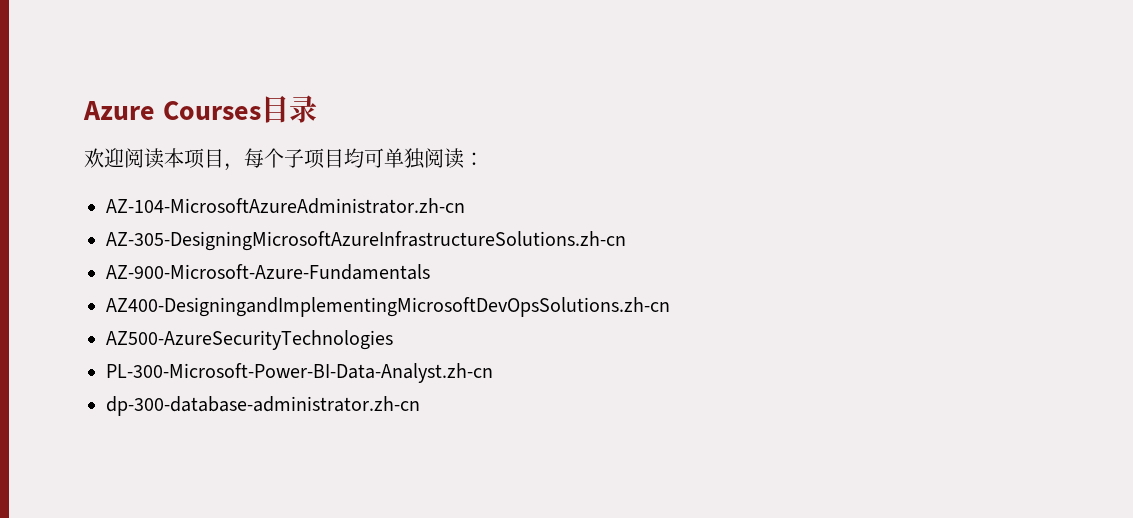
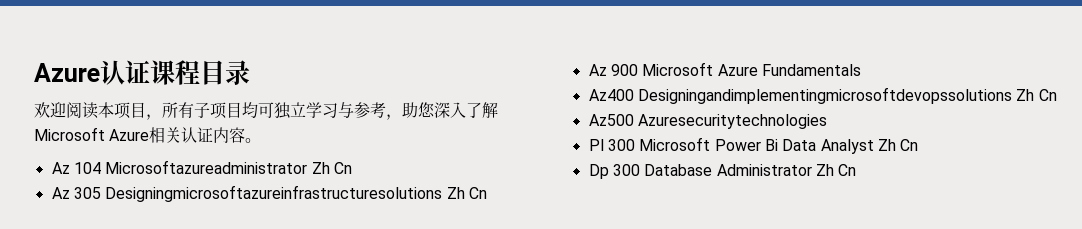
[83,101,261,120] Azure Courses -> [34,60,200,85] Azure认证课程
[244,148,284,168] 每个 -> [162,102,194,118] 所有
[384,148,484,169] [106,198,465,214] [106,231,626,251] [106,264,430,280] [106,297,670,317] [106,330,393,350] [106,363,493,383] [106,396,420,416] 单独阅读： // AZ-104-MicrosoftAzureAdministrator.zh-cn // AZ-305-DesigningMicrosoftAzureInfrastructureSolutions.zh-cn // AZ-900-Microsoft-Azure-Fundamentals // AZ400-DesigningandImplementingMicrosoftDevOpsSolutions.zh-cn // AZ500-AzureSecurityTechnologies // PL-300-Microsoft-Power-BI-Data-Analyst.zh-cn // dp-300-database-administrator.zh-cn -> [274,102,498,120] [34,127,262,143] [51,160,352,174] [51,185,487,202] [588,62,861,76] [588,87,1057,104] [588,114,827,129] [588,137,919,154] [588,164,857,179] 独立学习与参考，助您深入了解Microsoft Azure相关认证内容。 // Az 104 Microsoftazureadministrator Zh Cn // Az 305 Designingmicrosoftazureinfrastructuresolutions Zh Cn // Az 900 Microsoft Azure Fundamentals // Az400 Designingandimplementingmicrosoftdevopssolutions Zh Cn // Az500 Azuresecuritytechnologies // Pl 300 Microsoft Power Bi Data Analyst Zh Cn // Dp 300 Database Administrator Zh Cn

